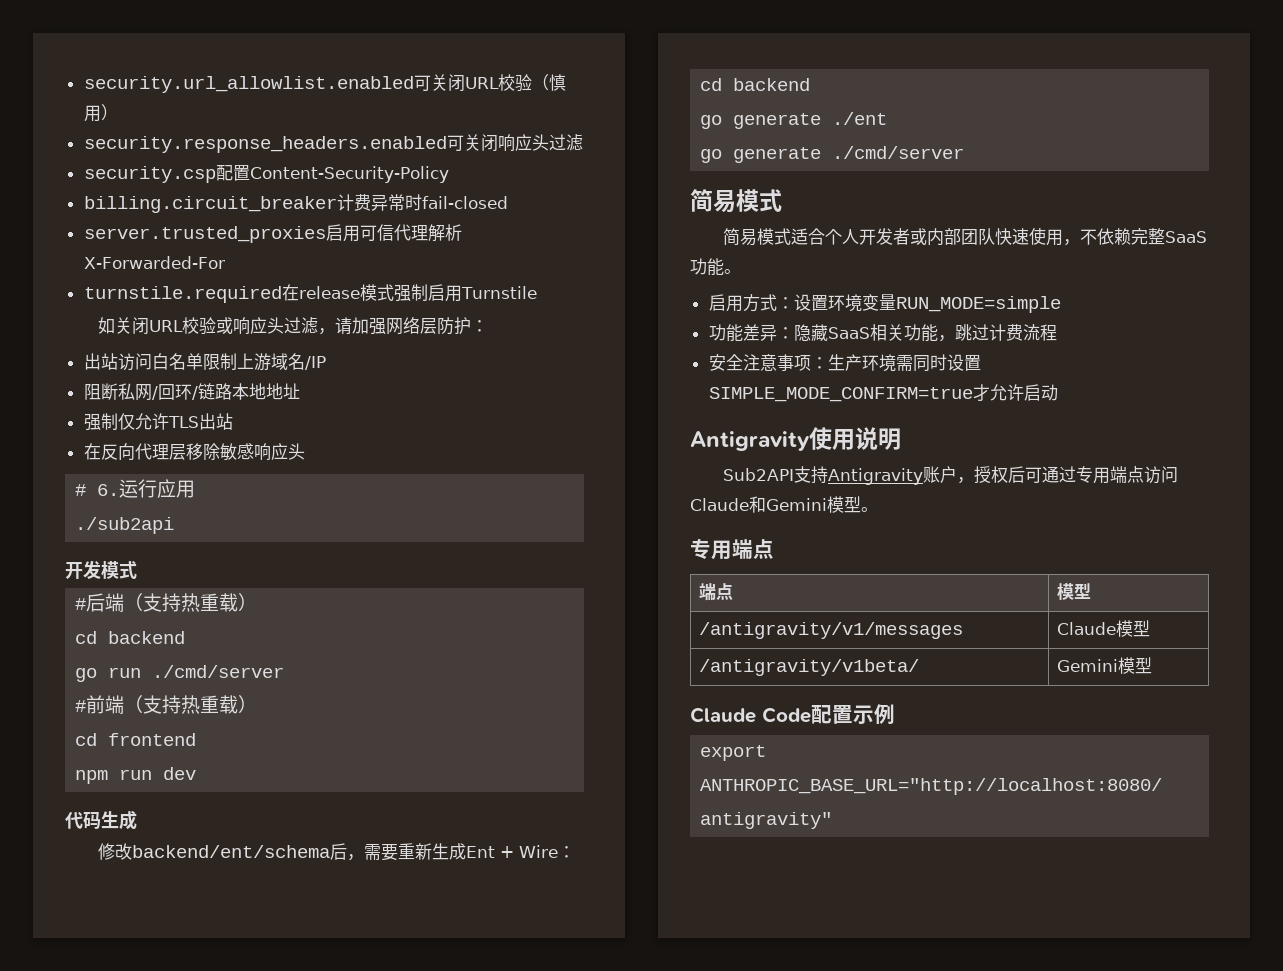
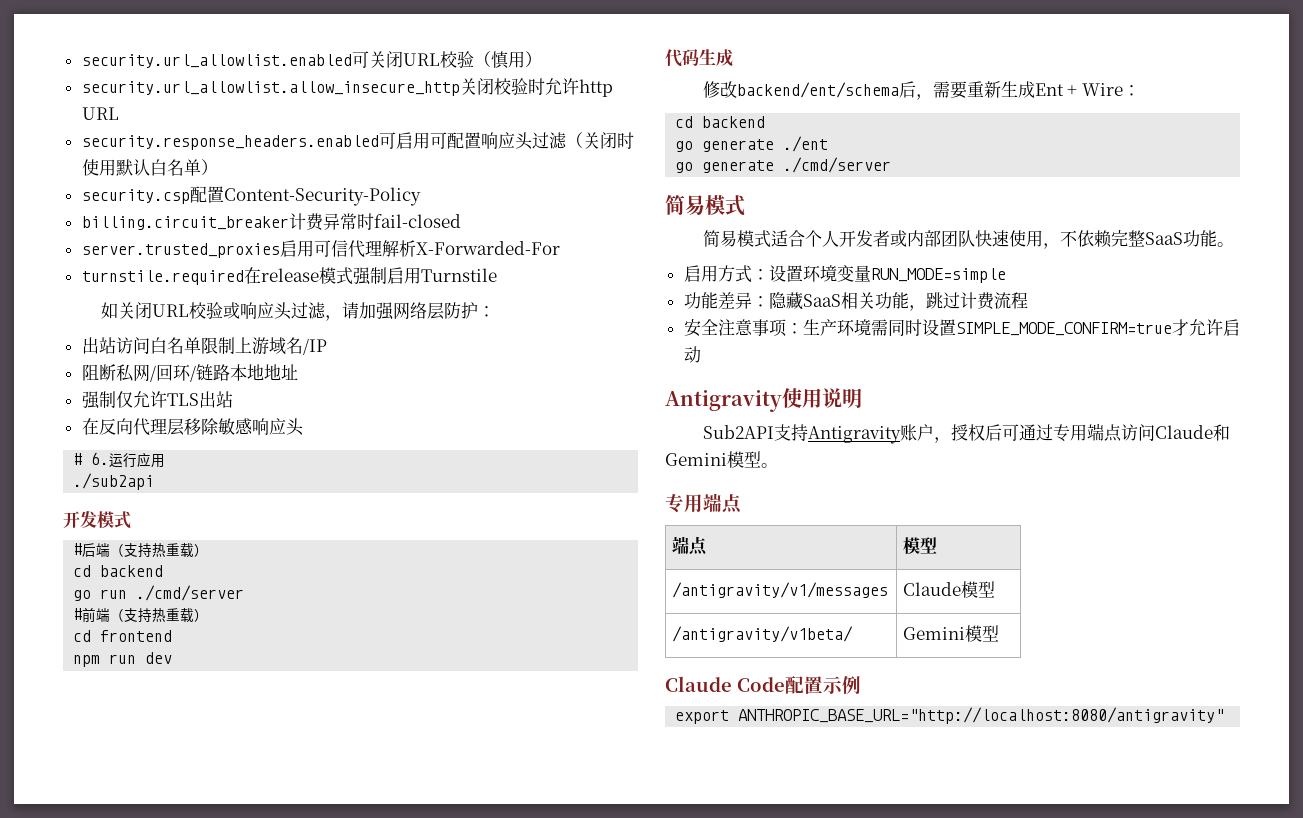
(118, 112) none -> [81,78,613,97] [81,107,119,120] // security.url_allowlist.allow_insecure_http关闭校验时允许http URL
[463,134,583,152] 关闭响应头过滤 -> [395,132,634,150] [81,159,218,176] 启用可配置响应头过滤（关闭时使用默认白名单）

